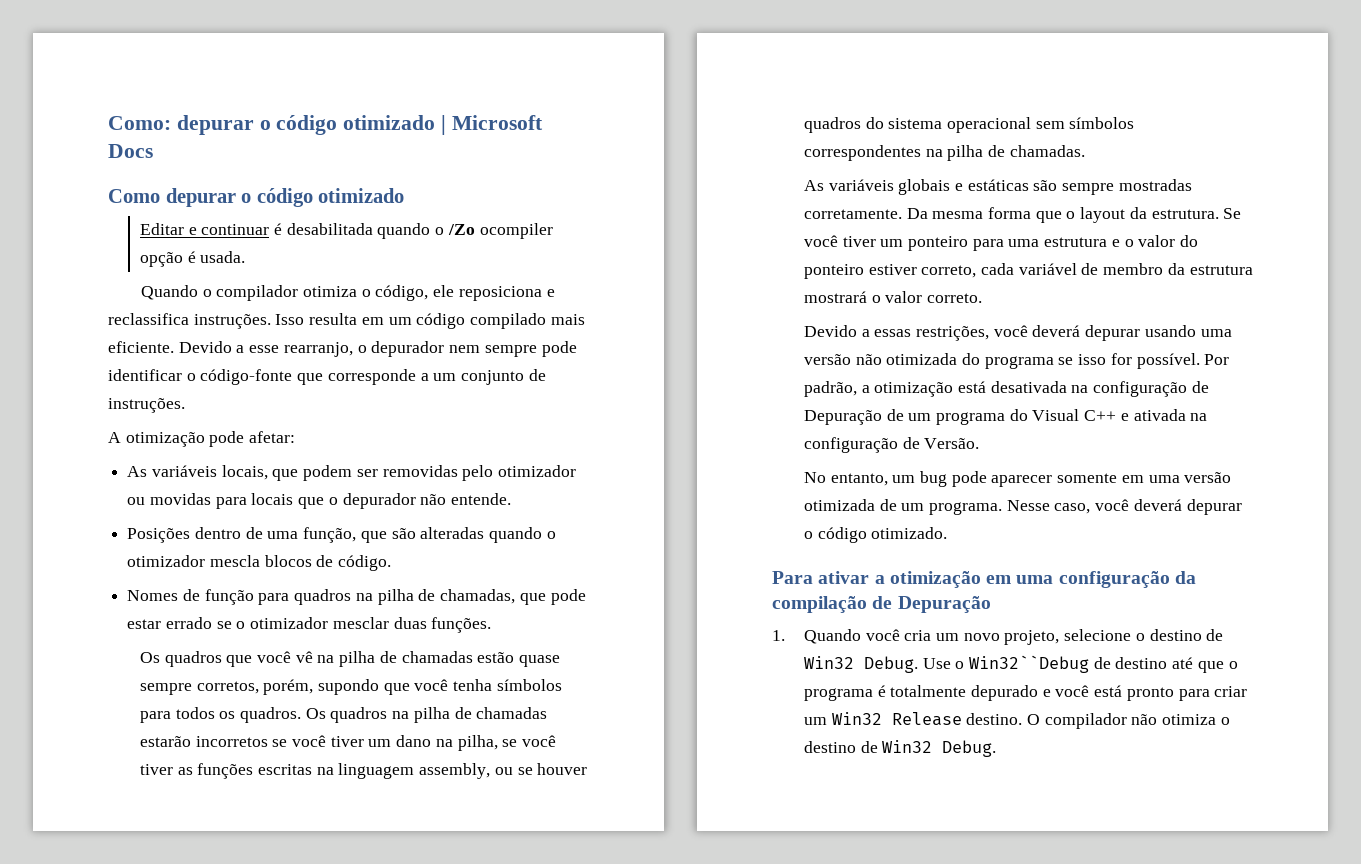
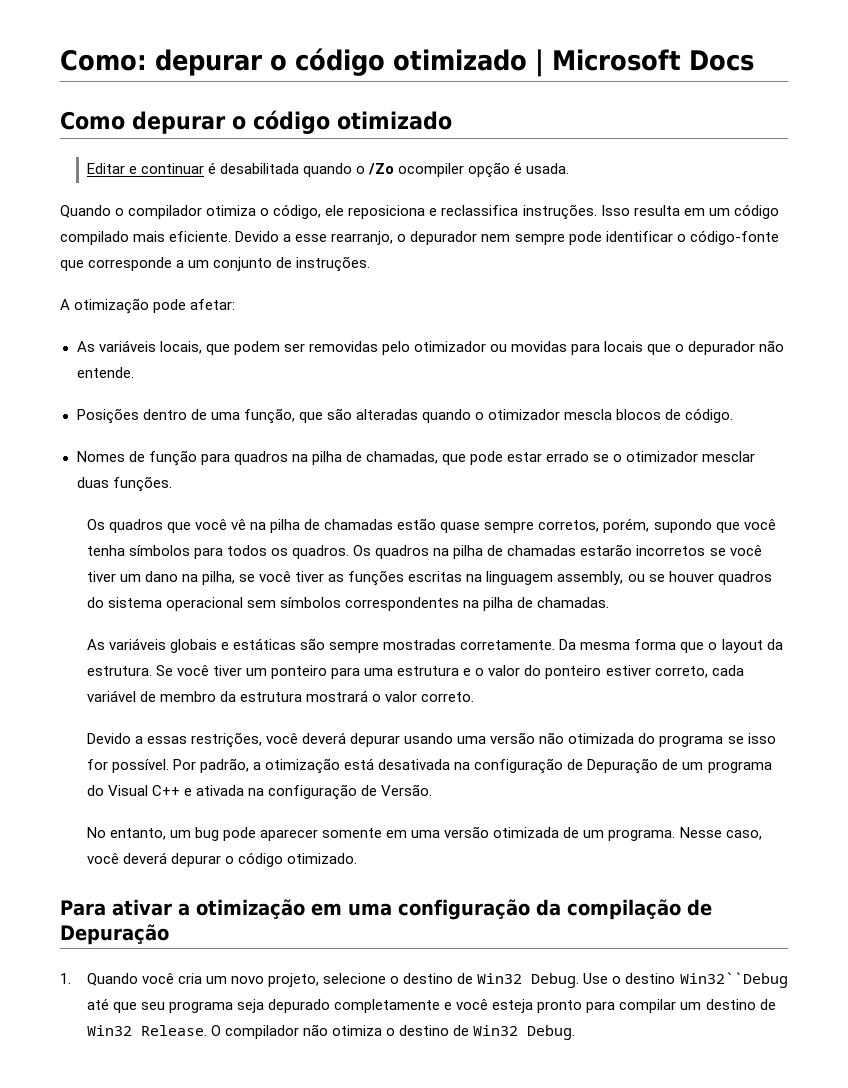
[969,655,1238,673] [803,685,1039,701] Win32``Debug de destino até que o programa é totalmente depurado -> [625,972,788,988] [86,998,441,1013] destino Win32``Debug até que seu programa seja depurado completamente
[1094,685,1123,697] está -> [492,999,534,1013] esteja
[1214,686,1248,697] [803,712,1023,726] criar um Win32 Release destino. -> [619,999,776,1013] [86,1025,207,1036] compilar um destino de Win32 Release.

